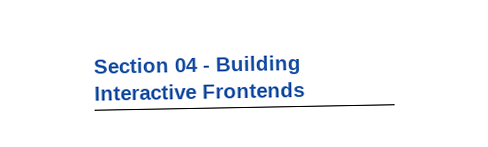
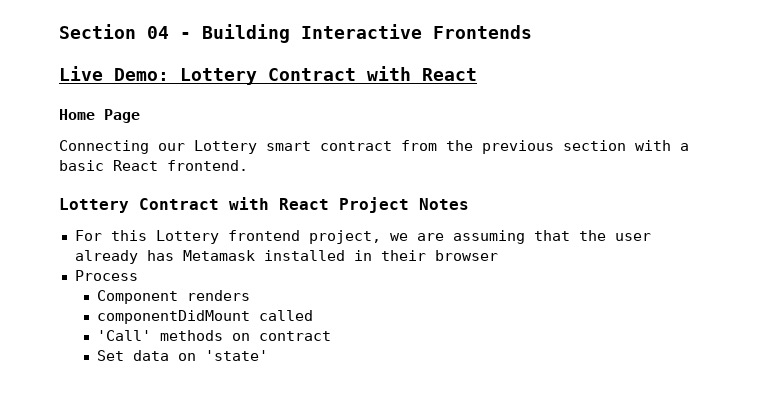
(305, 90) none -> [59,66,477,85] [59,109,140,123] [59,140,689,154] [59,160,248,171] [59,197,469,213] [74,230,651,244] [74,250,498,264] [74,270,138,281] [96,290,250,304] [96,310,313,324] [96,330,331,341] [96,350,268,361] // Live Demo: Lottery Contract with React // Home Page // Connecting our Lottery smart contract from the previous section with a basic React frontend. // Lottery Contract with React Project Notes // For this Lottery frontend project, we are assuming that the user already has Metamask installed in their browser // Process // Component renders // componentDidMount called // 'Call' methods on contract // Set data on 'state'

